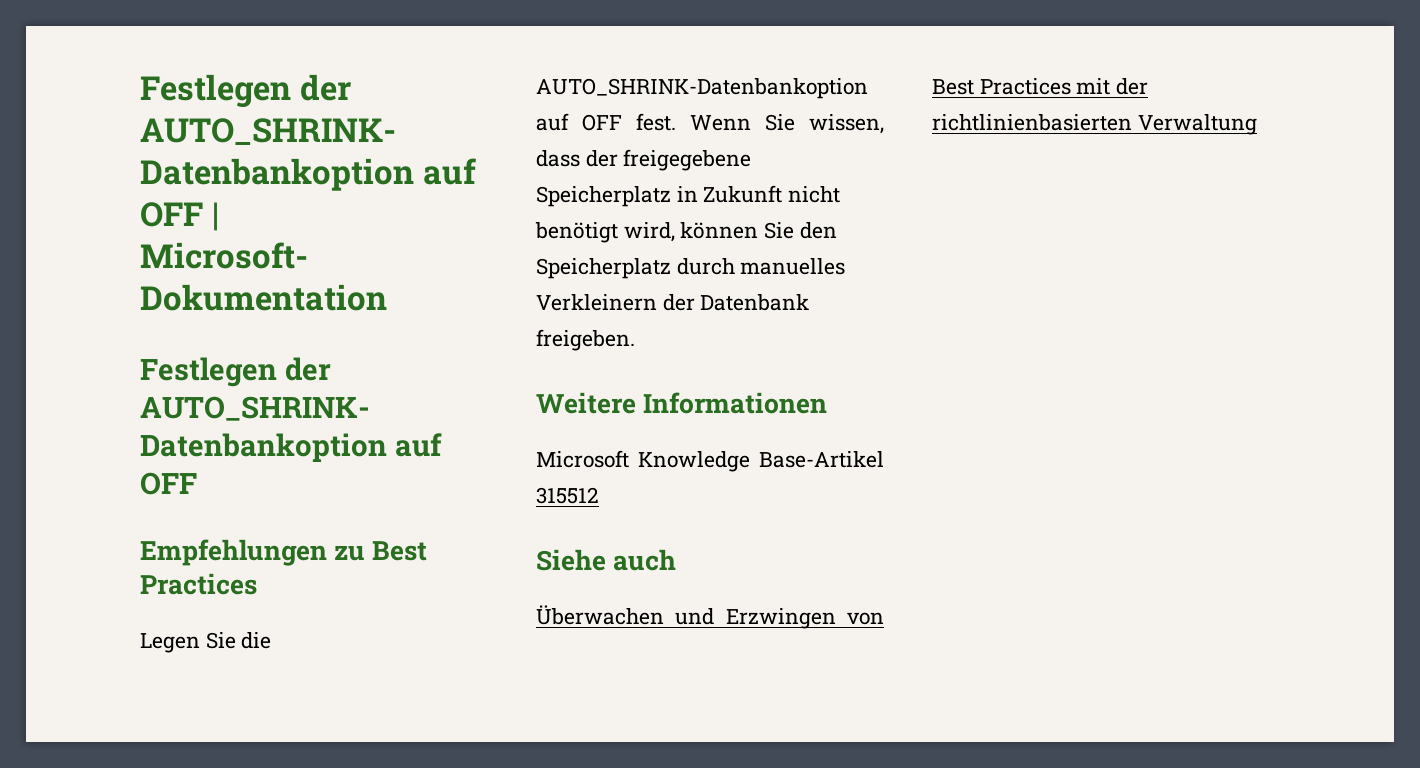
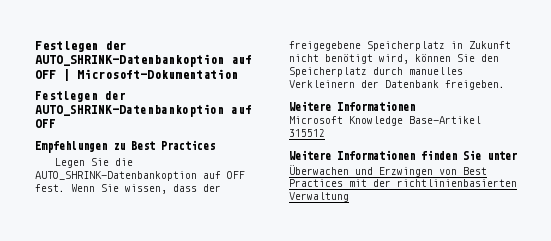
[536,549,677,571] Siehe auch -> [289,150,517,160] Weitere Informationen finden Sie unter

